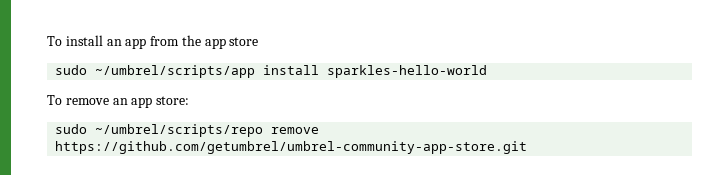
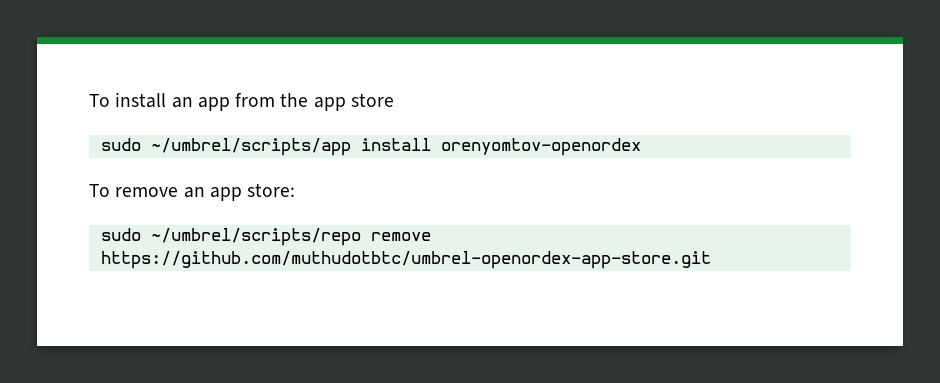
[327,65,488,78] sparkles-hello-world -> [440,138,641,156] orenyomtov-openordex
[55,141,528,154] https://github.com/getumbrel/umbrel-community-app-store.git -> [100,251,711,269] https://github.com/muthudotbtc/umbrel-openordex-app-store.git

